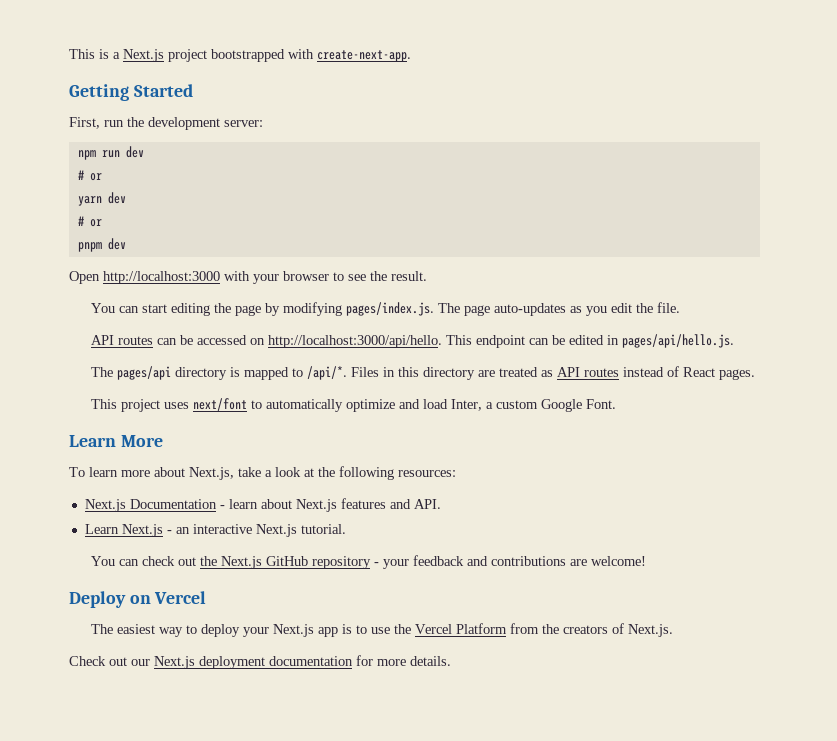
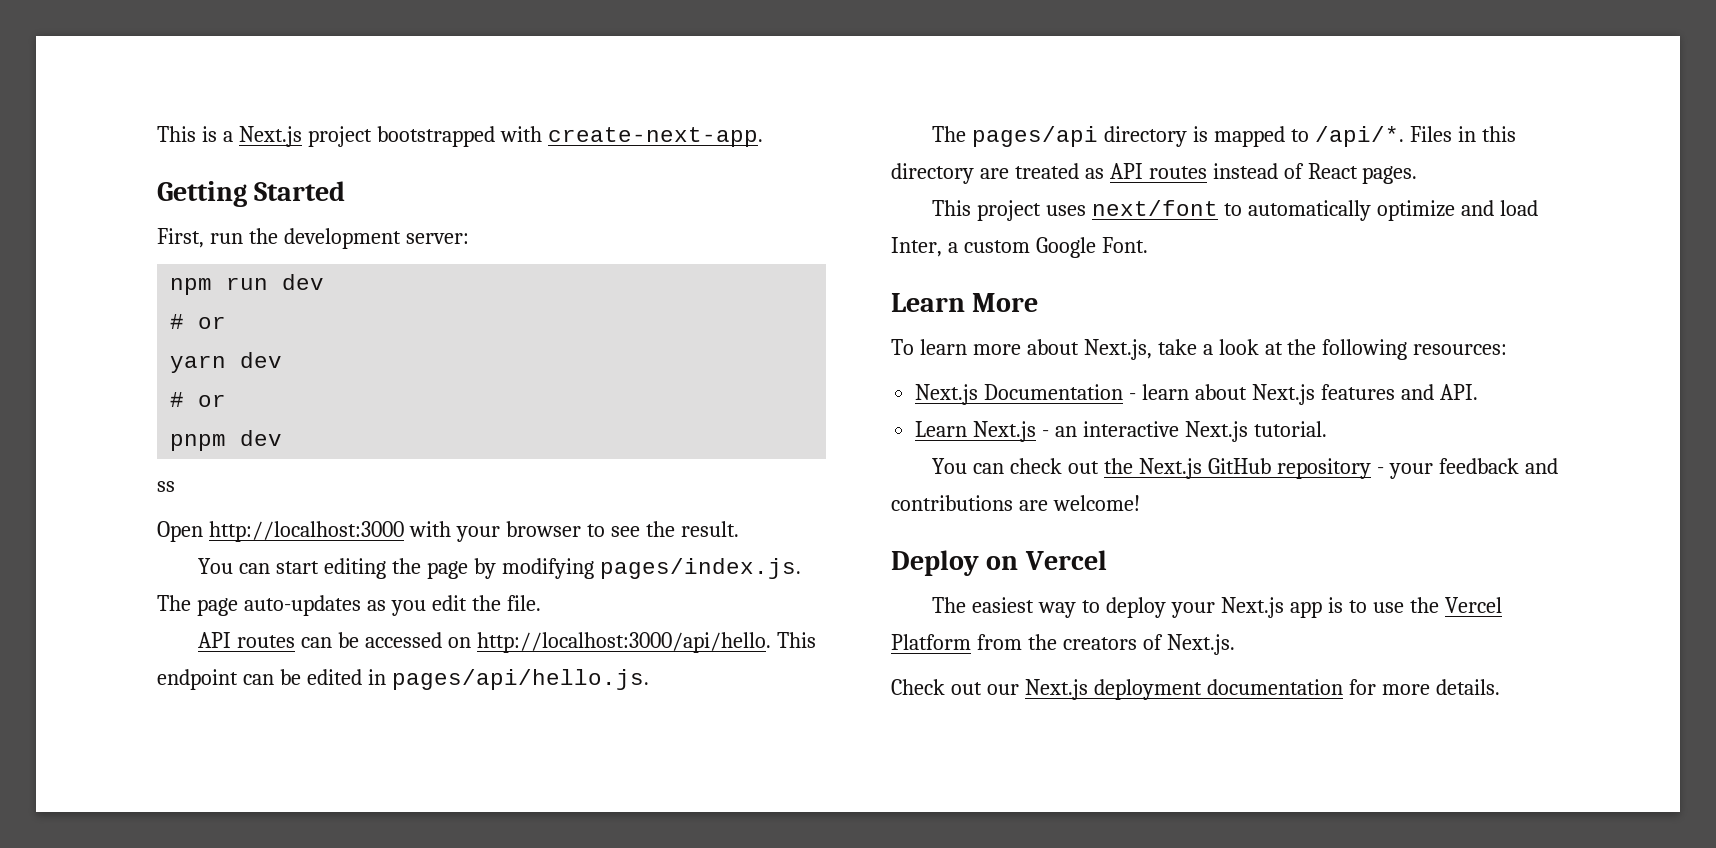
(126, 244) none -> [157,481,175,492] // ss

